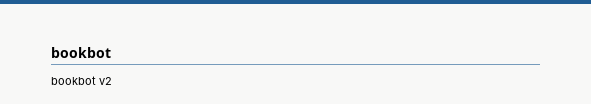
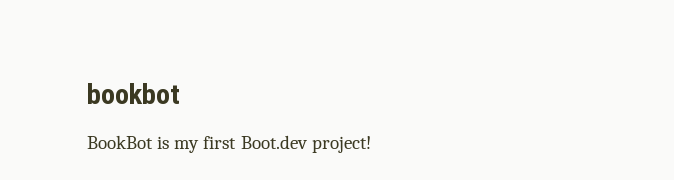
[51,76,112,85] bookbot v2 -> [87,135,371,153] BookBot is my first Boot.dev project!

